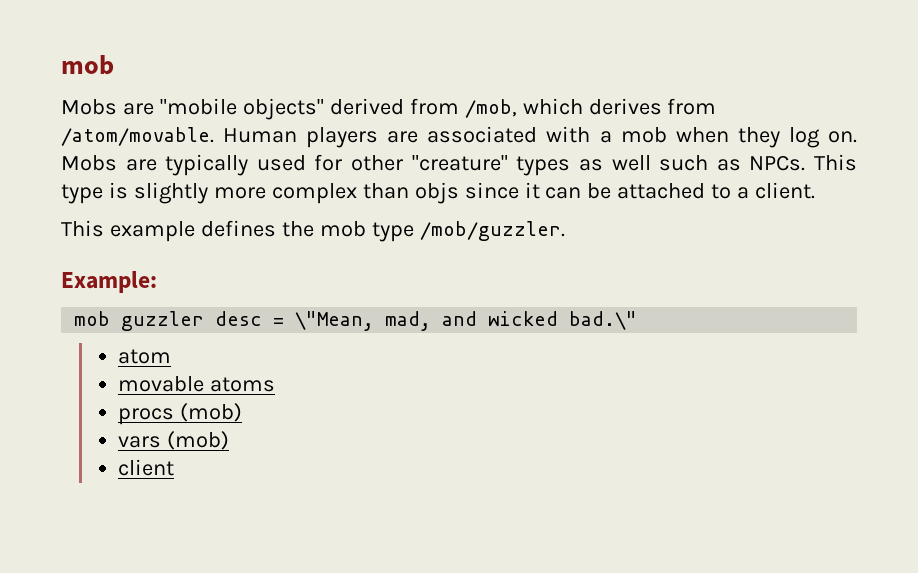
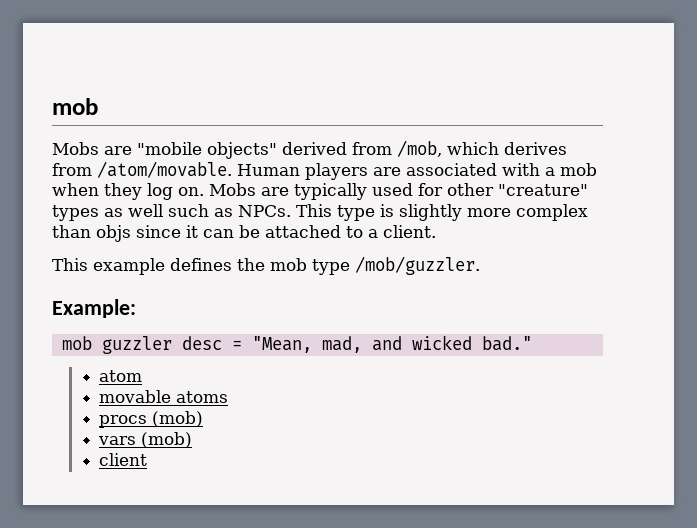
[295,311,375,331] \"Mean, -> [251,336,312,353] "Mean,
[569,311,638,330] bad.\" -> [481,336,532,351] bad."

